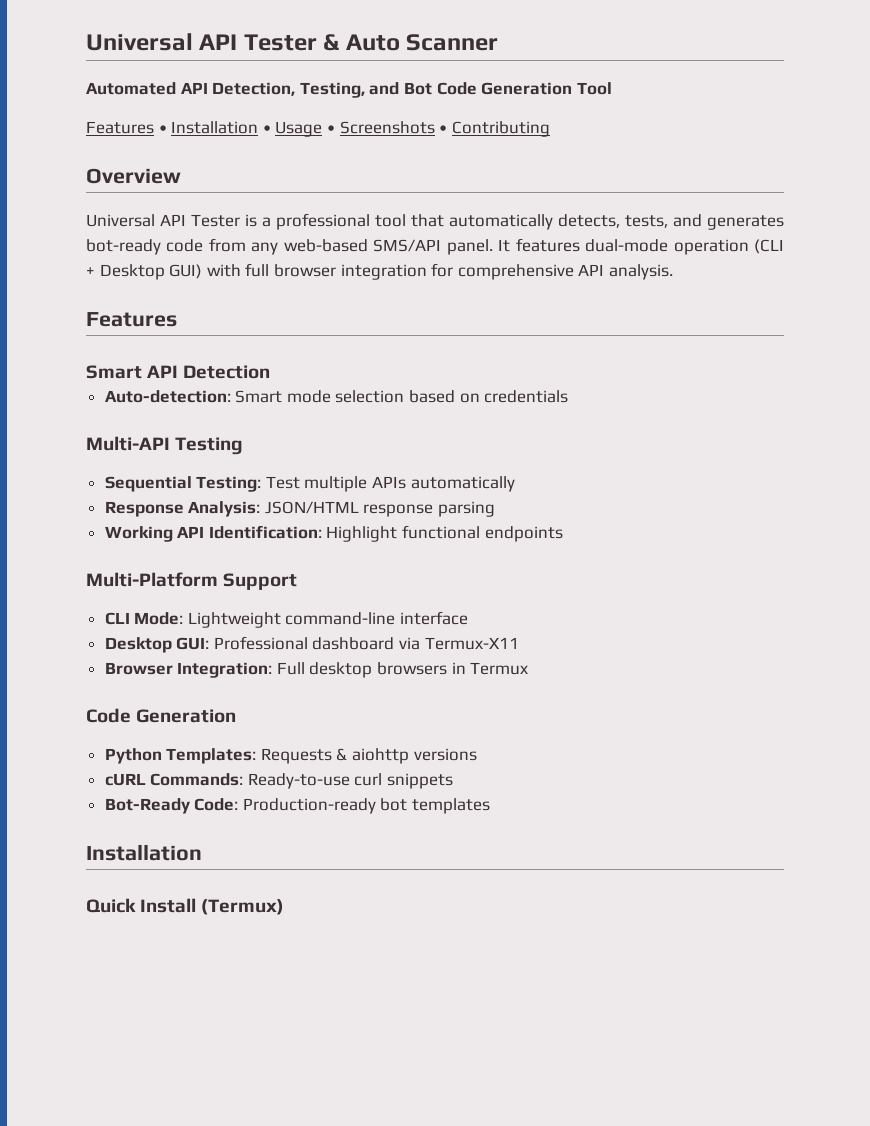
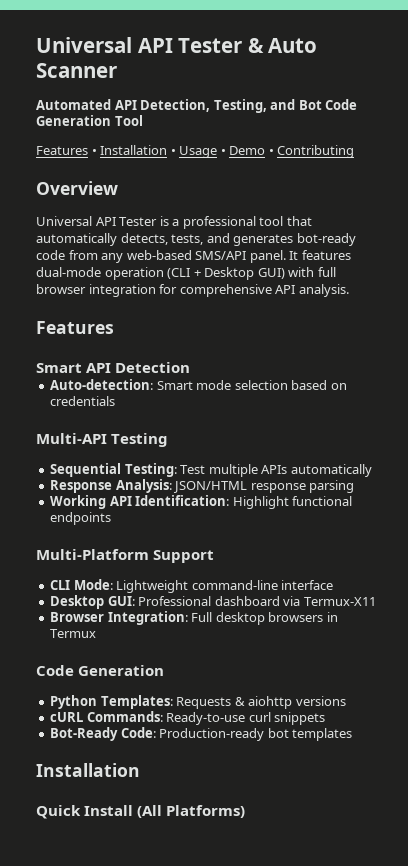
[339,121,435,134] Screenshots -> [229,146,266,155] Demo
[201,899,285,915] (Termux) -> [137,805,246,818] (All Platforms)

